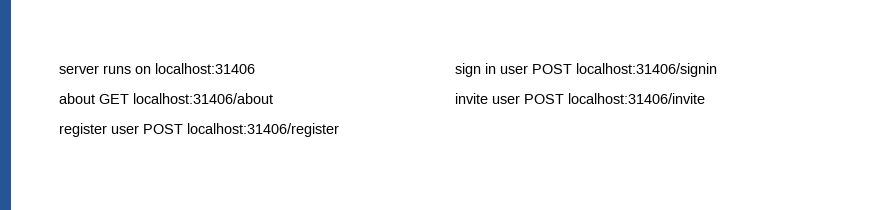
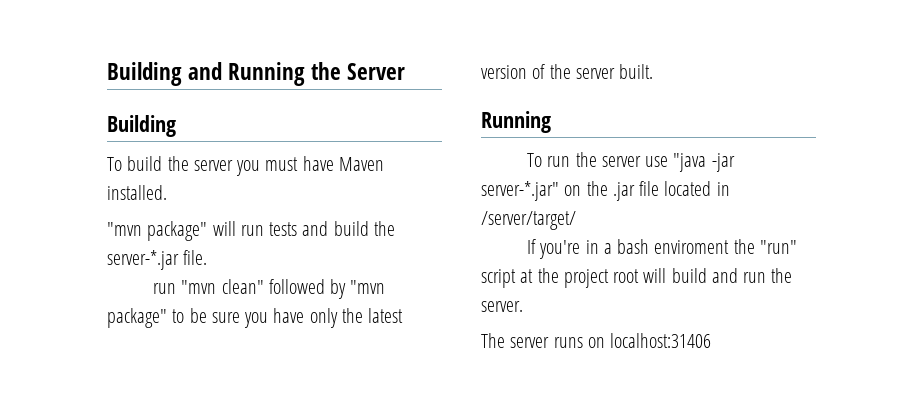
[59,63,255,74] [59,93,273,104] [59,123,339,137] [455,63,717,77] [455,93,705,104] server runs on localhost:31406 // about GET localhost:31406/about // register user POST localhost:31406/register // sign in user POST localhost:31406/signin // invite user POST localhost:31406/invite -> [107,62,406,86] [107,115,176,137] [107,156,384,176] [107,185,167,200] [107,221,395,241] [107,250,208,270] [153,279,386,299] [107,308,404,328] [481,64,654,79] [481,111,551,133] [527,152,735,172] [481,181,730,201] [481,211,576,230] [527,239,797,259] [481,268,793,288] [481,301,523,312] [481,333,712,348] Building and Running the Server // Building // To build the server you must have Maven installed. // "mvn package" will run tests and build the server-*.jar file. // run "mvn clean" followed by "mvn package" to be sure you have only the latest version of the server built. // Running // To run the server use "java -jar server-*.jar" on the .jar file located in /server/target/ // If you're in a bash enviroment the "run" script at the project root will build and run the server. // The server runs on localhost:31406

